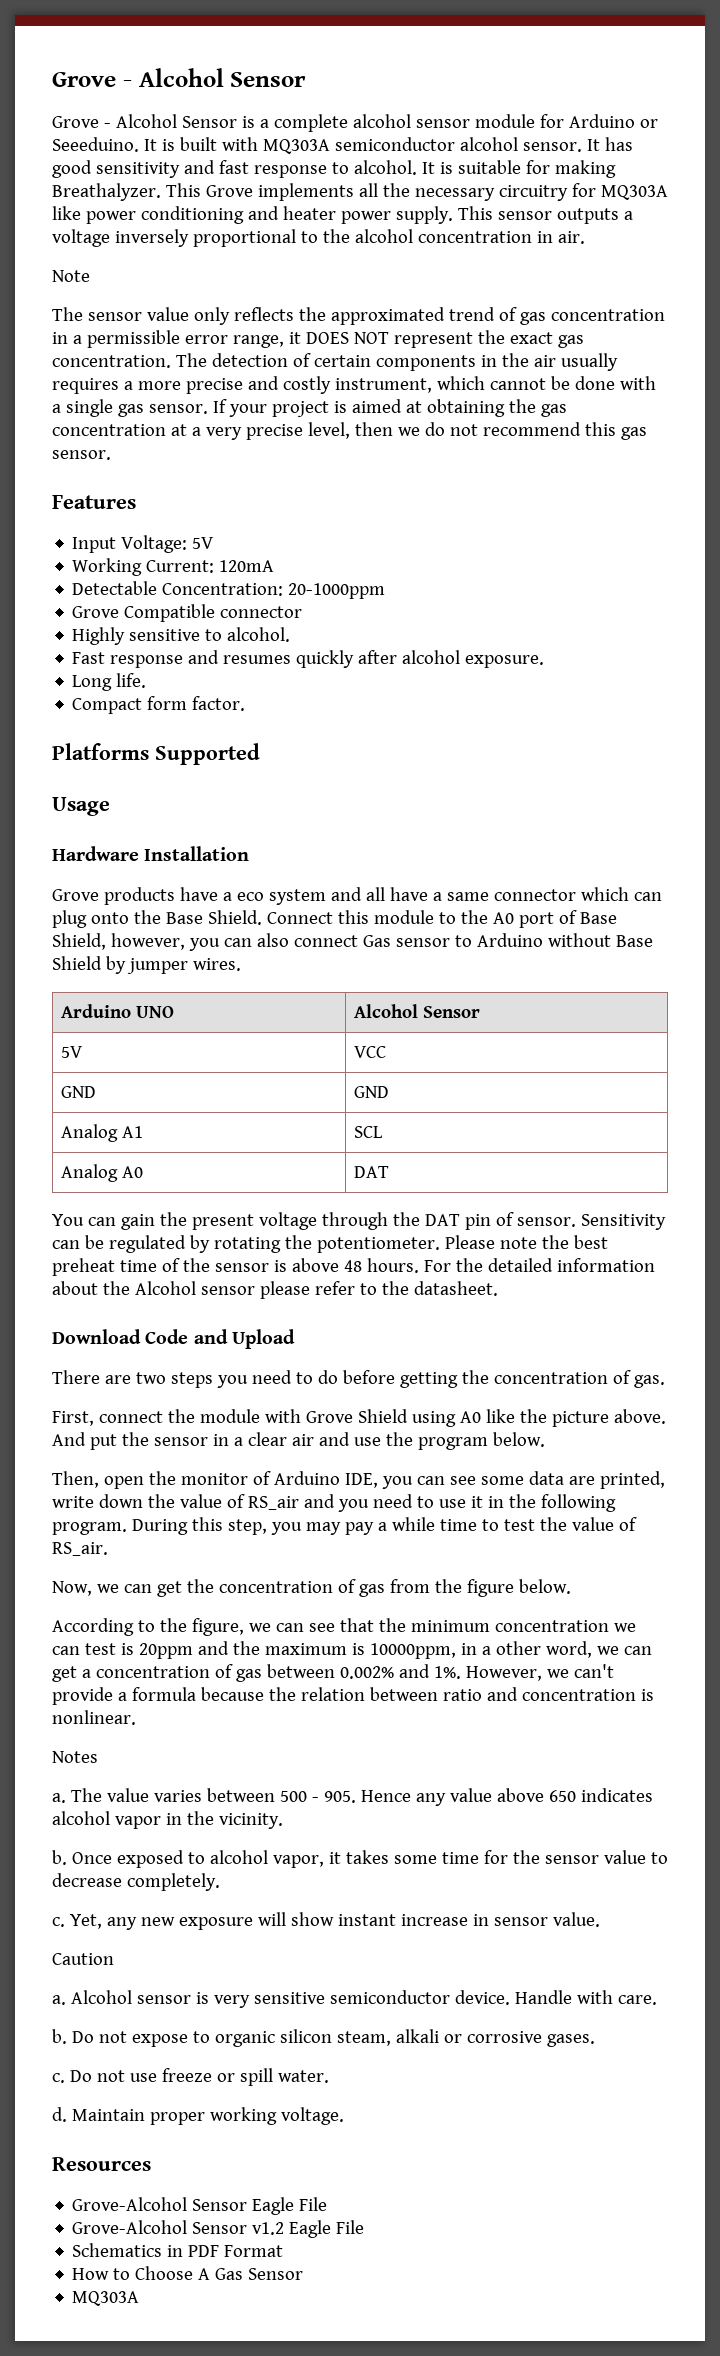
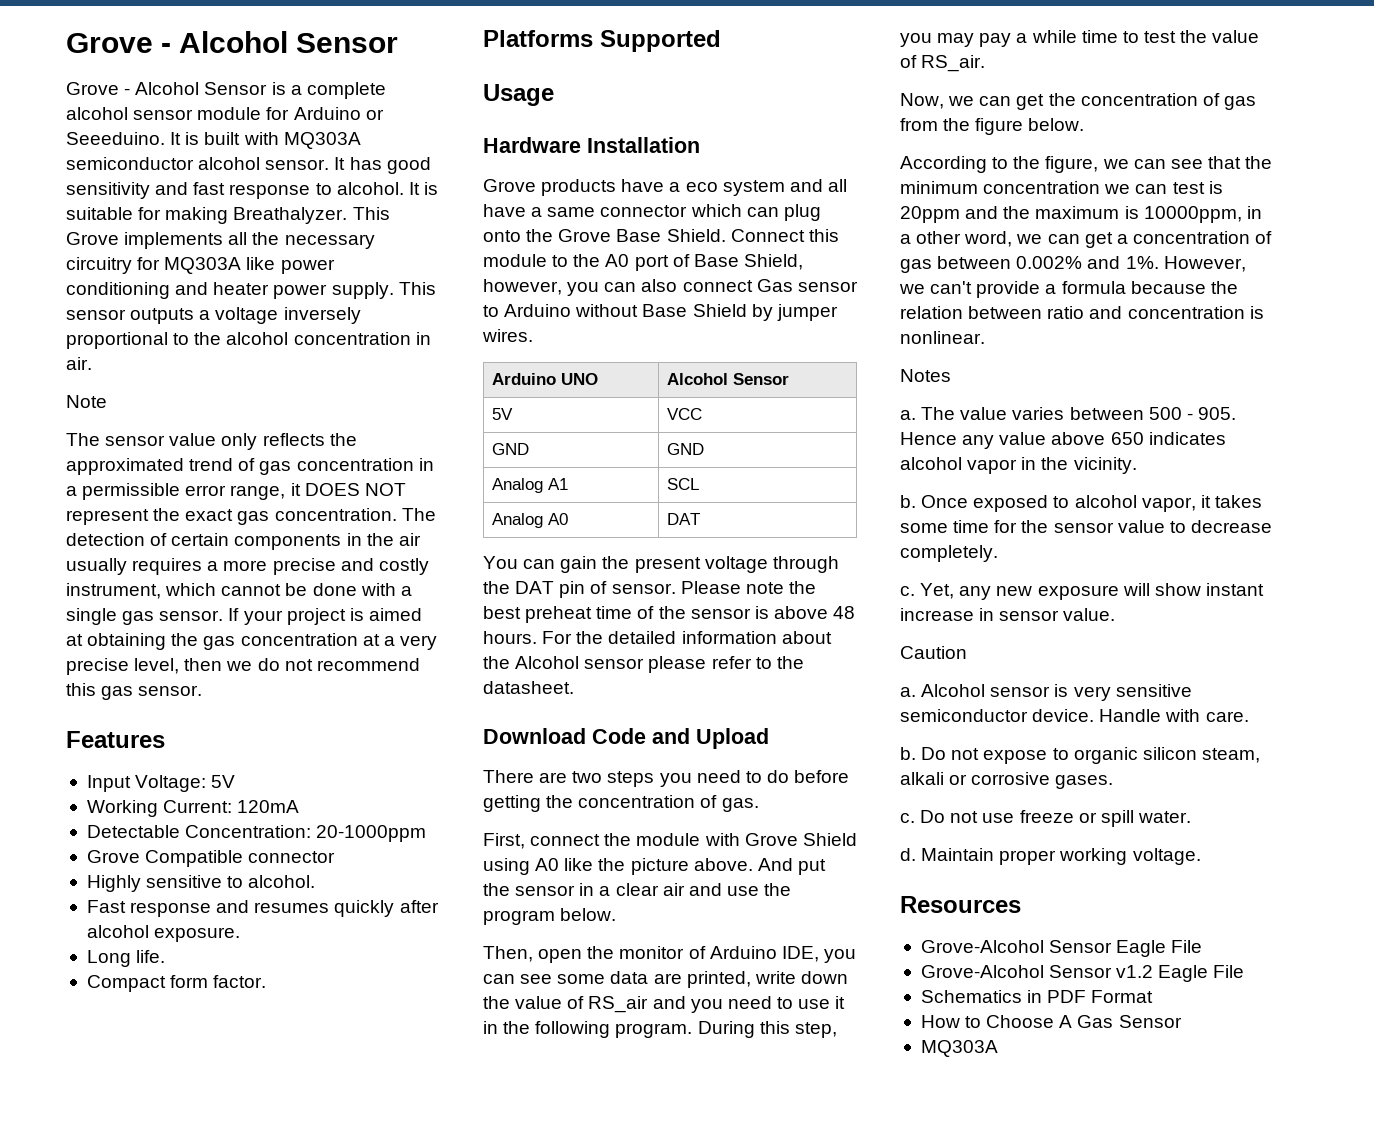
(161, 917) none -> [558,229,612,242] Grove
[580,1214,666,1230] [52,1235,440,1253] Sensitivity can be regulated by rotating the potentiometer. -> (676, 588) none

